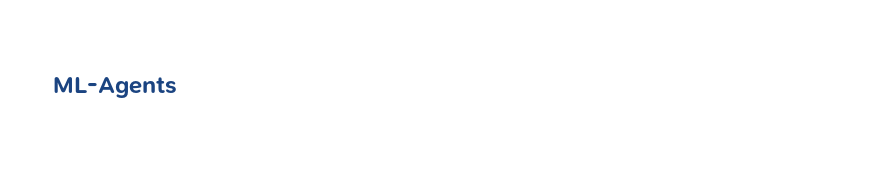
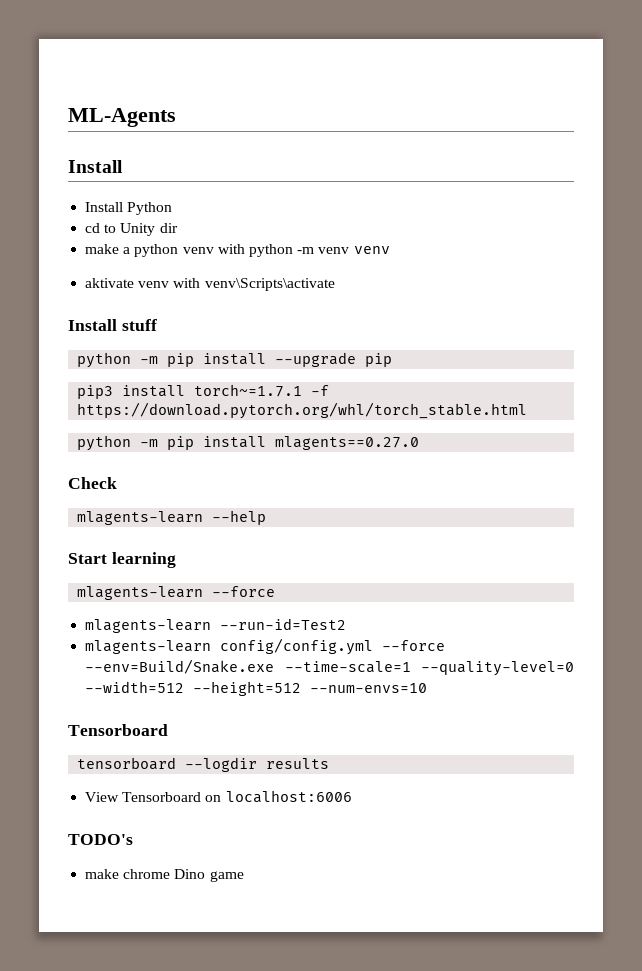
(177, 87) none -> [68,160,123,173] [85,202,173,215] [85,223,178,236] [85,244,390,257] [85,278,335,291] [68,319,157,331] [77,352,393,368] [77,384,330,399] [77,402,528,419] [77,435,420,451] [68,477,117,489] [77,510,267,525] [68,552,176,568] [77,586,276,600] [85,618,347,633] [85,638,446,655] [85,659,574,676] [85,681,428,696] [68,724,168,736] [77,757,330,772] [85,790,352,803] [68,834,133,845] [85,869,244,882] // Install // Install Python // cd to Unity dir // make a python venv with python -m venv venv // aktivate venv with venv\Scripts\activate // Install stuff // python -m pip install --upgrade pip // pip3 install torch~=1.7.1 -f https://download.pytorch.org/whl/torch_stable.html // python -m pip install mlagents==0.27.0 // Check // mlagents-learn --help // Start learning // mlagents-learn --force // mlagents-learn --run-id=Test2 // mlagents-learn config/config.yml --force --env=Build/Snake.exe --time-scale=1 --quality-level=0 --width=512 --height=512 --num-envs=10 // Tensorboard // tensorboard --logdir results // View Tensorboard on localhost:6006 // TODO's // make chrome Dino game

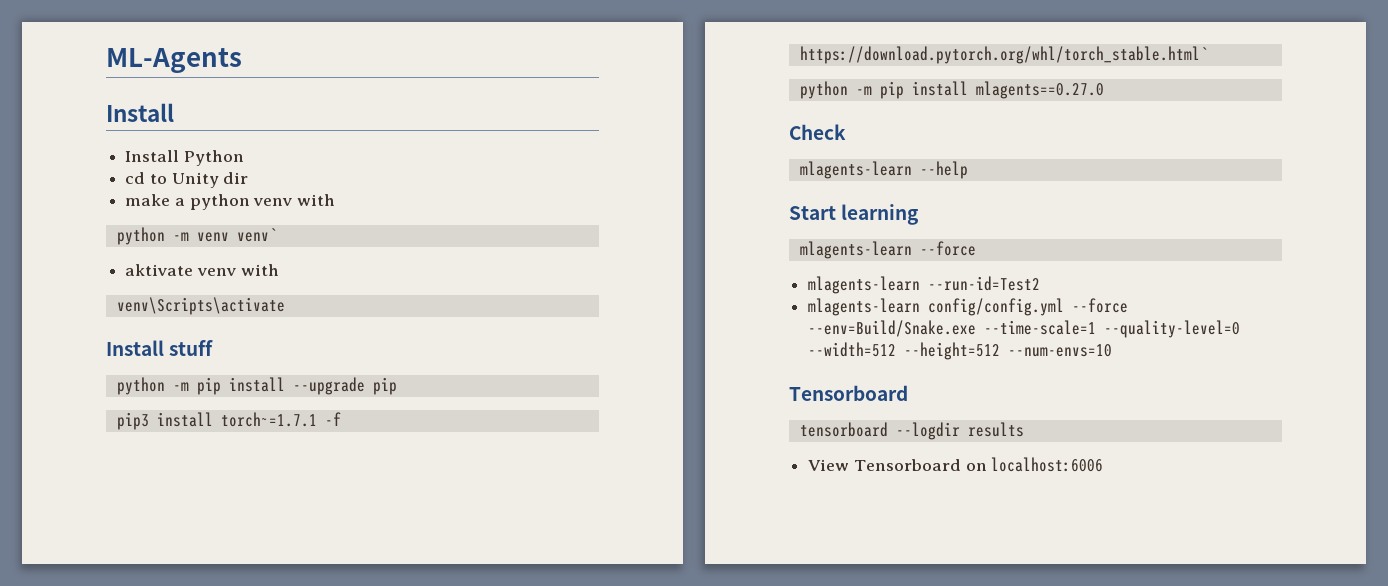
(245, 249) none -> (336, 200) //
[353,246,390,254] venv -> [236,228,277,242] venv`
(201, 283) none -> (279, 270) //
[77,402,528,419] https://download.pytorch.org/whl/torch_stable.html -> [799,46,1208,64] https://download.pytorch.org/whl/torch_stable.html`
[68,834,133,845] [85,869,244,882] // TODO's // make chrome Dino game -> (1104, 464) none

